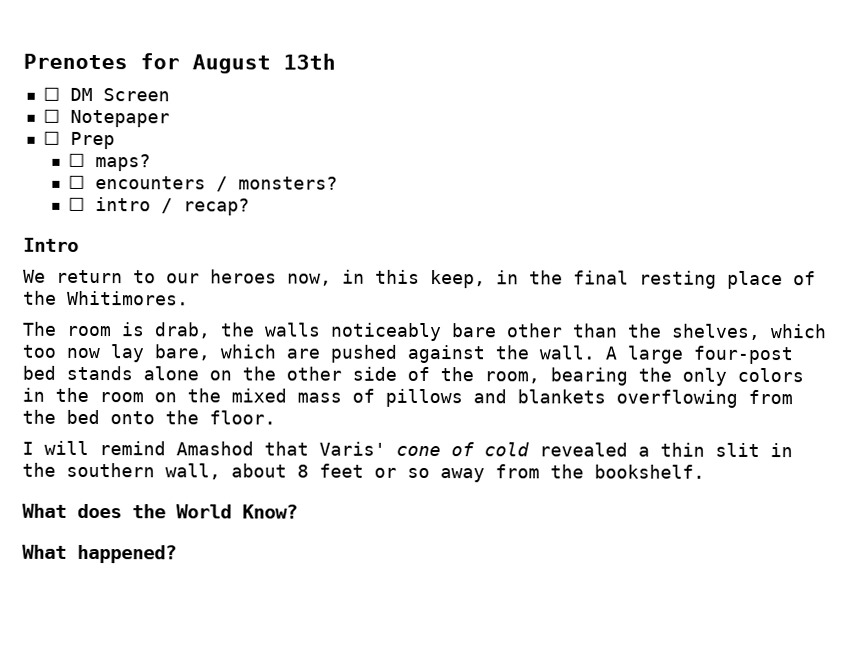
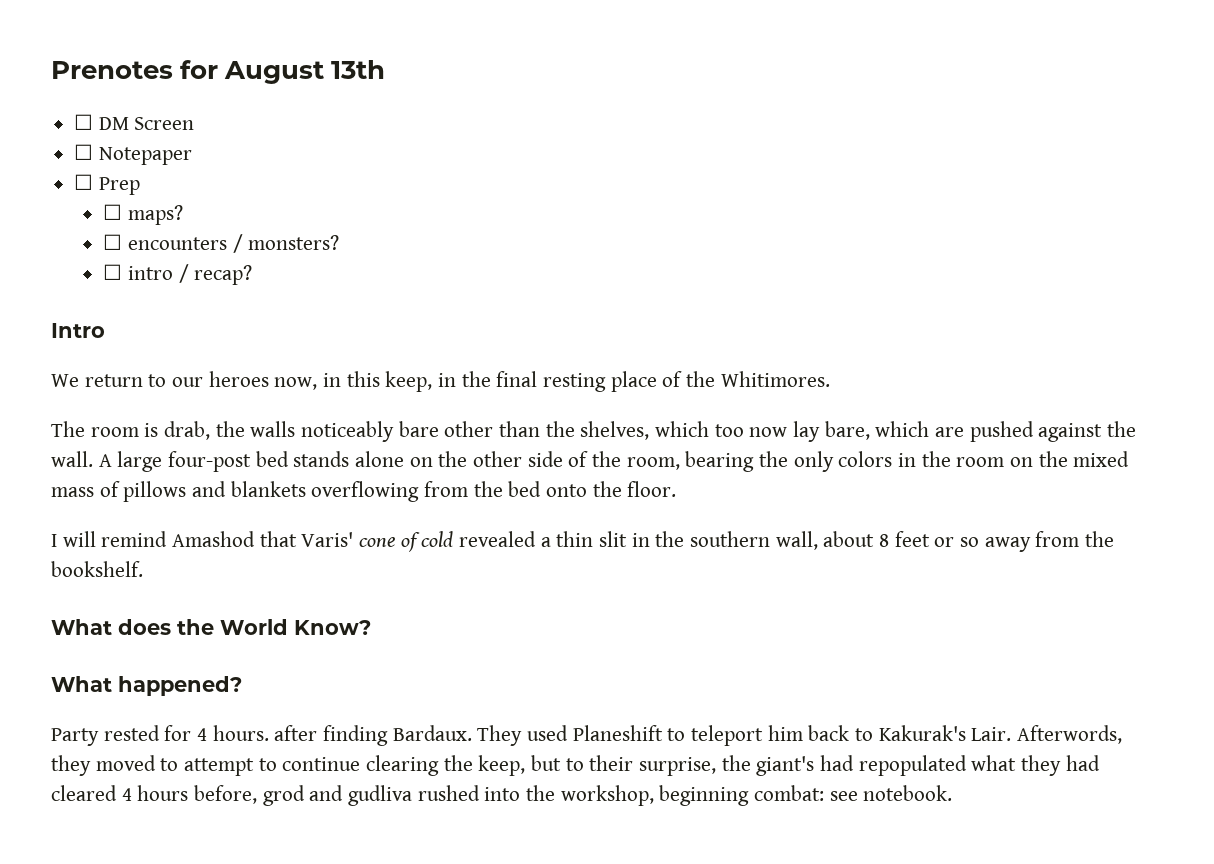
(177, 554) none -> [51,725,1123,746] [51,755,1100,776] [51,785,953,806] // Party rested for 4 hours. after finding Bardaux. They used Planeshift to teleport him back to Kakurak's Lair. Afterwords, they moved to attempt to continue clearing the keep, but to their surprise, the giant's had repopulated what they had cleared 4 hours before, grod and gudliva rushed into the workshop, beginning combat: see notebook.

